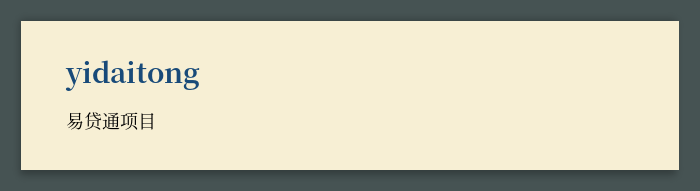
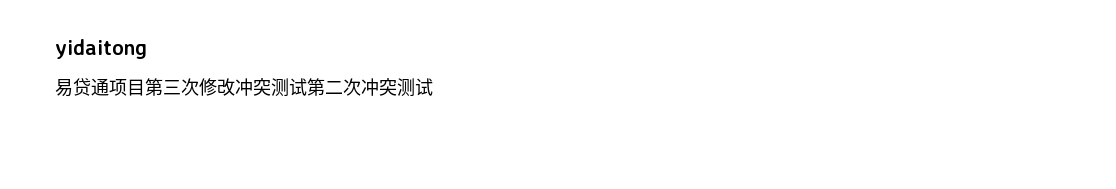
(156, 121) none -> [145,78,433,97] 第三次修改冲突测试第二次冲突测试

